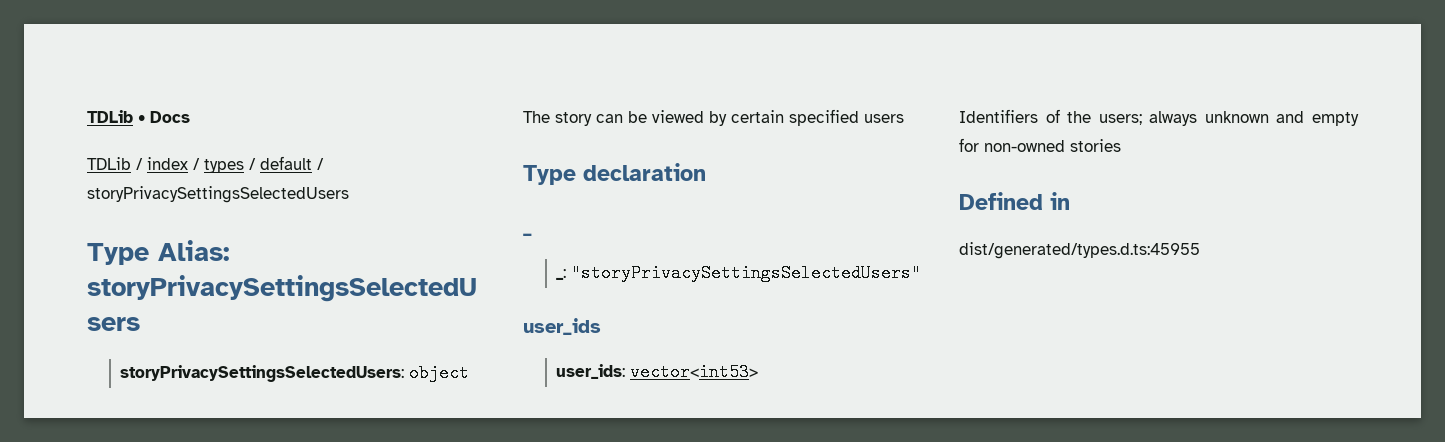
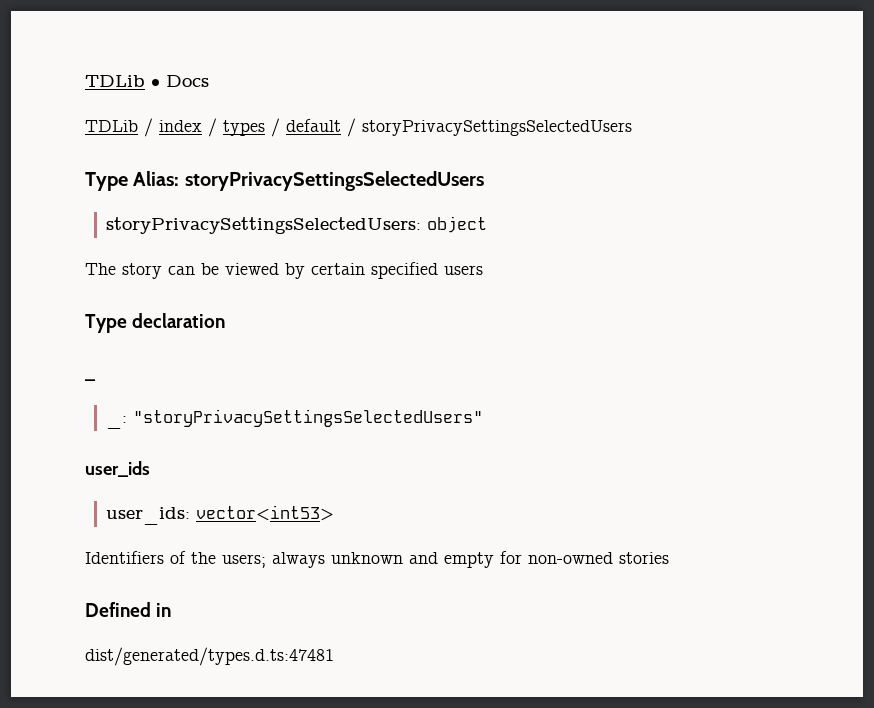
[959,242,1200,259] dist/generated/types.d.ts:45955 -> [85,647,334,666] dist/generated/types.d.ts:47481

